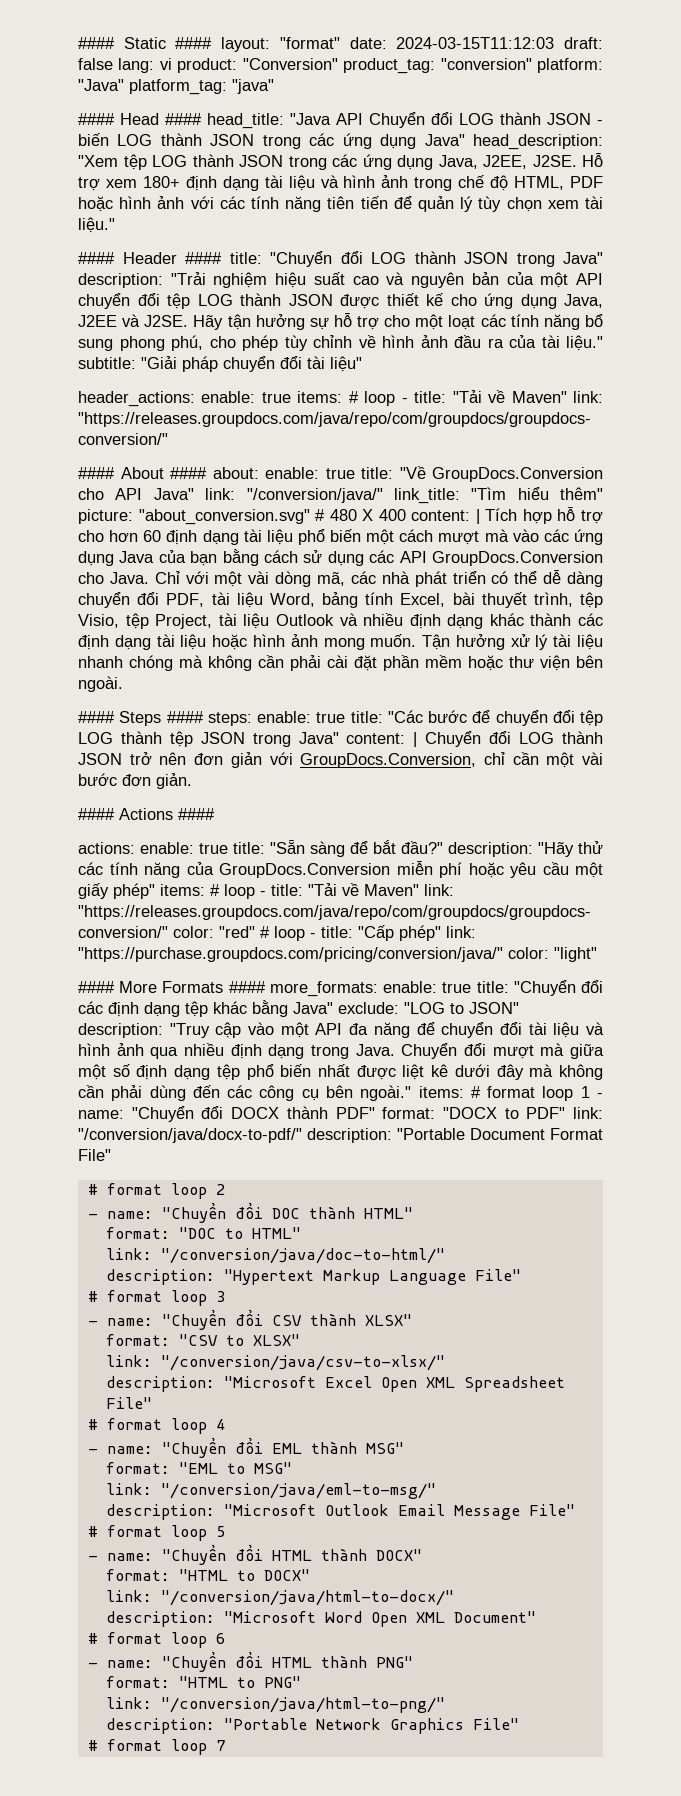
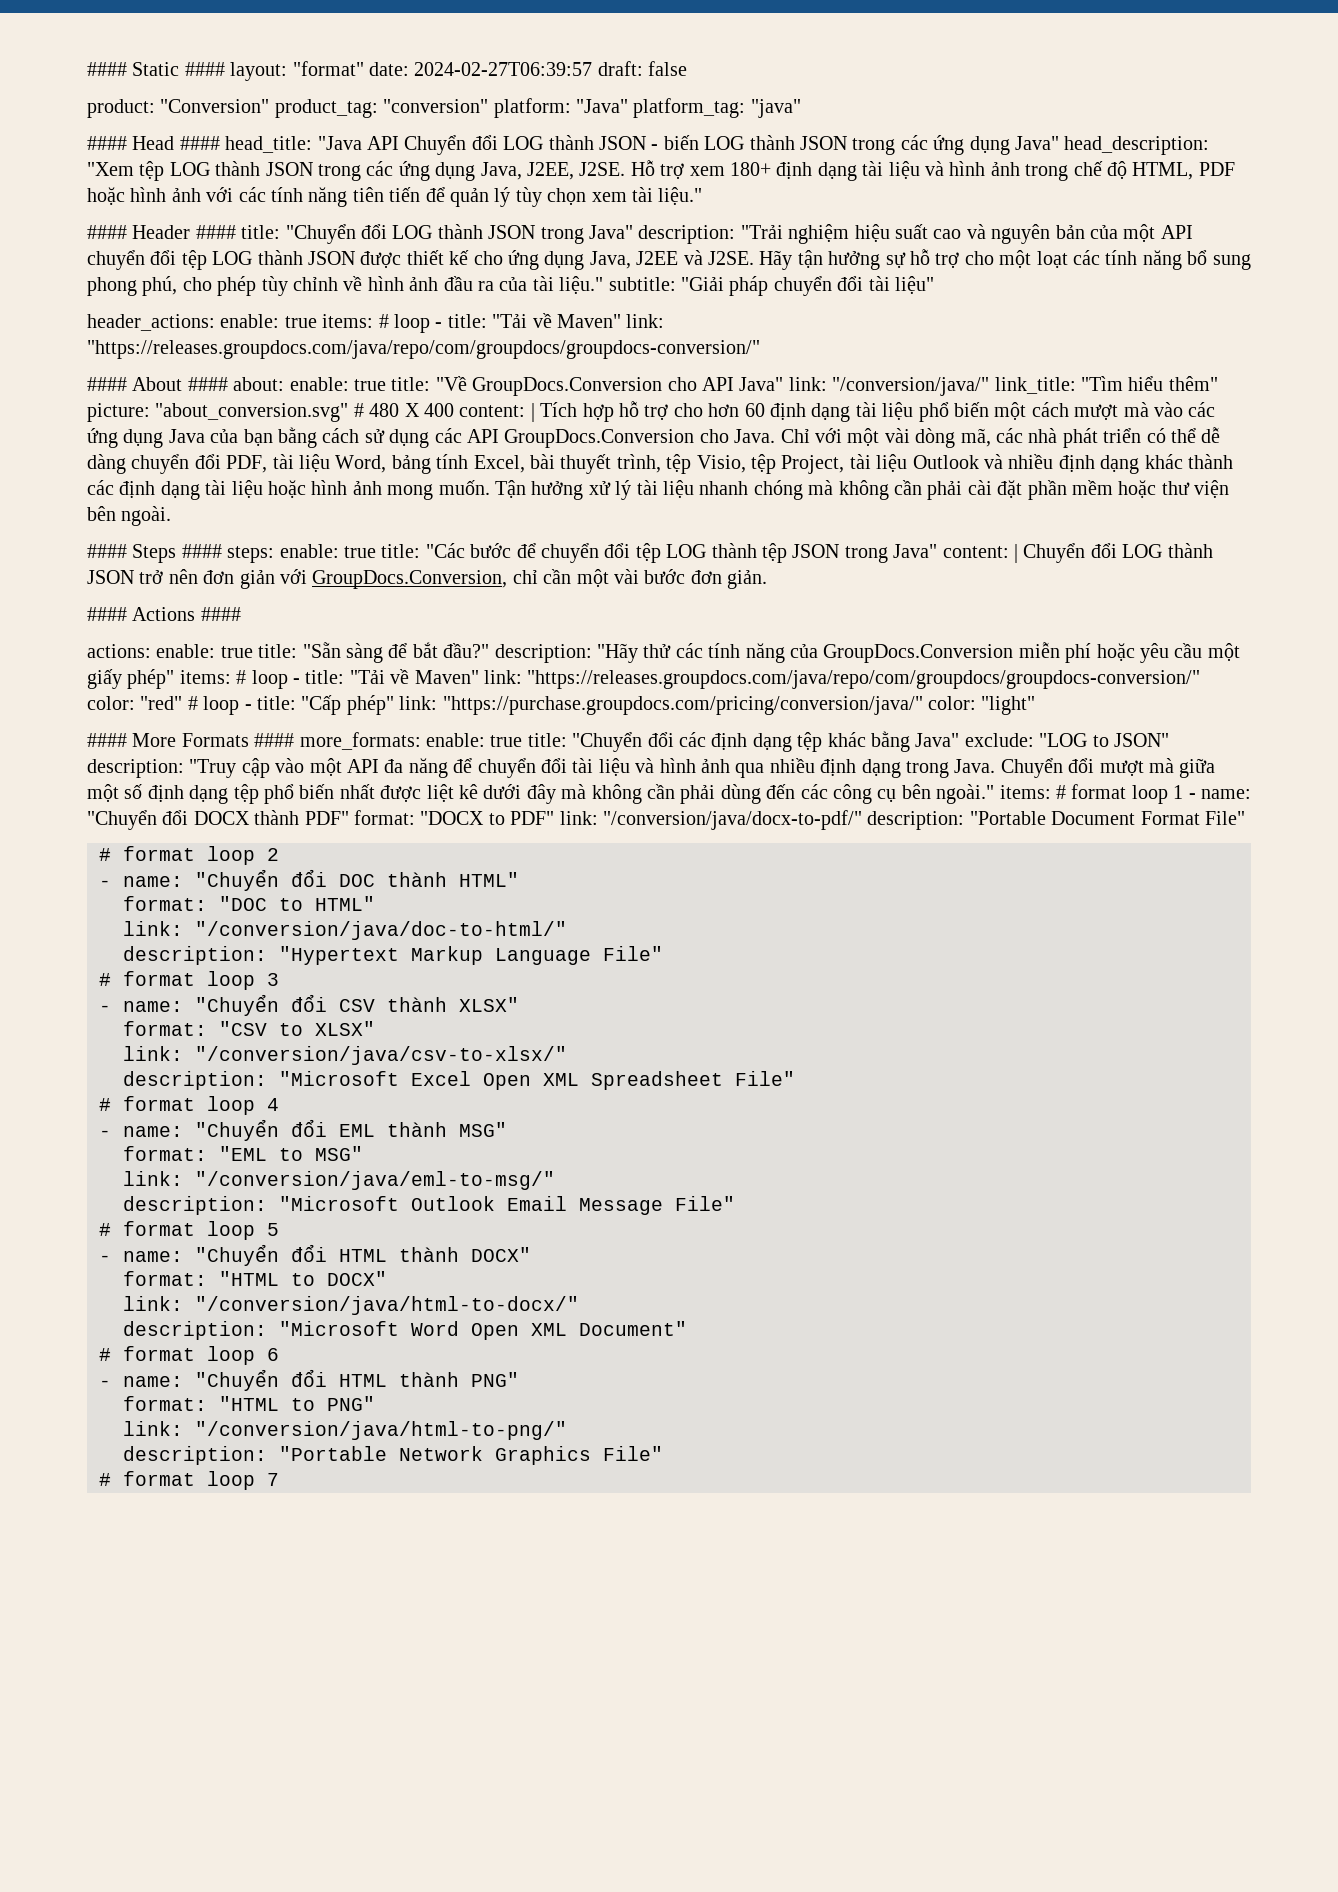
[396,37,555,49] 2024-03-15T11:12:03 -> [414,62,593,76] 2024-02-27T06:39:57
[118,58,172,73] lang: vi -> (688, 68) //

